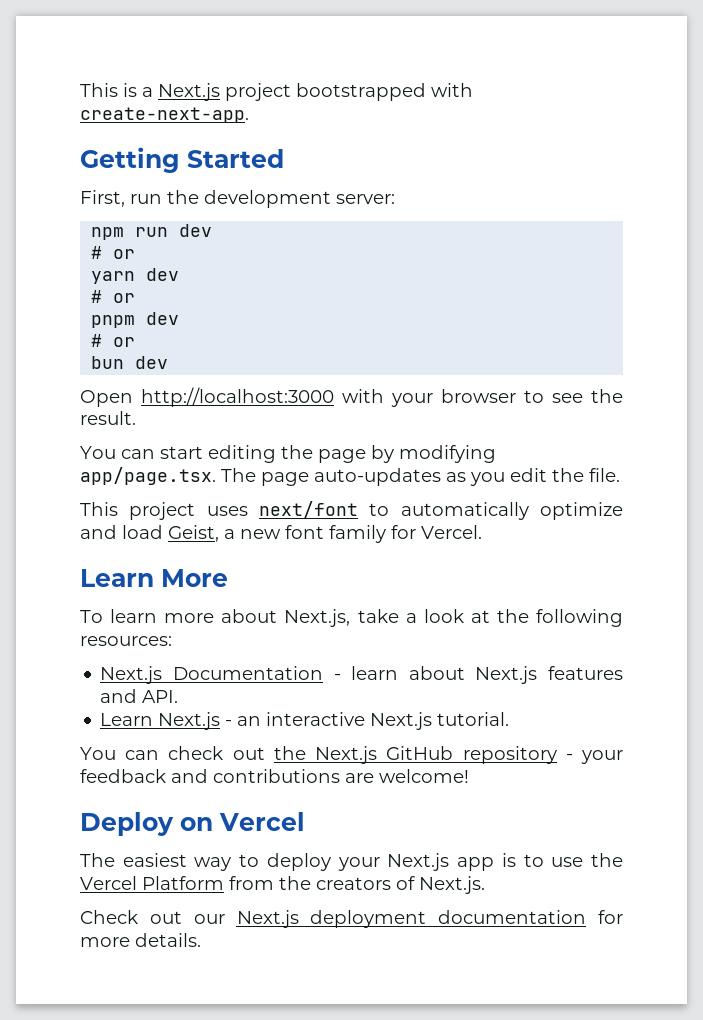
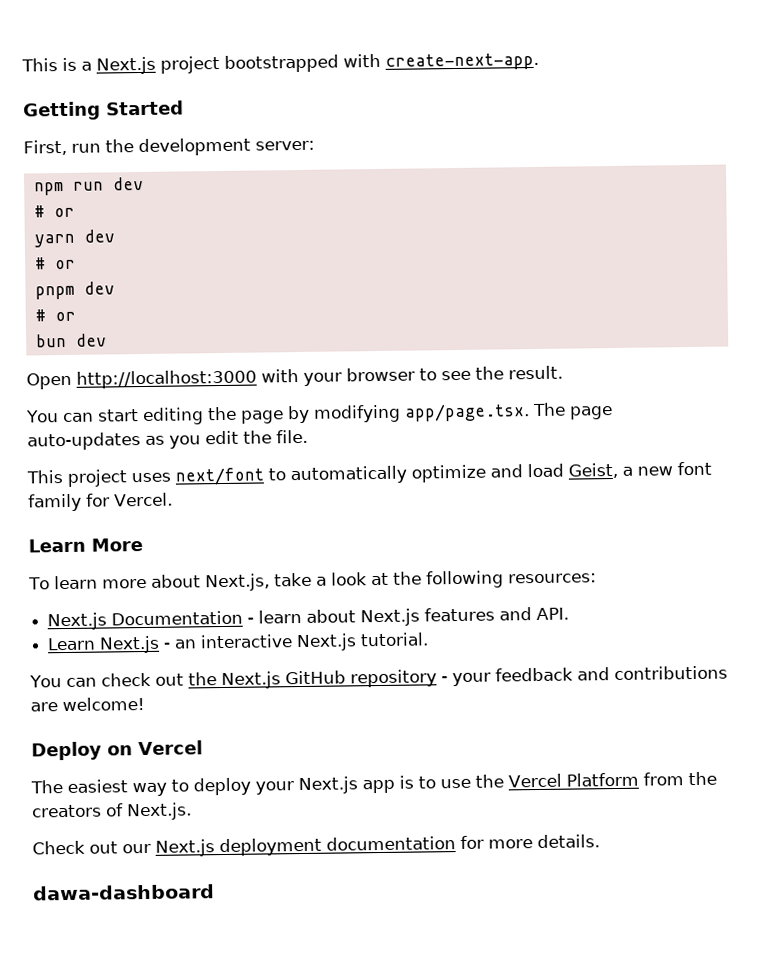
(201, 940) none -> [33,884,215,901] // dawa-dashboard

